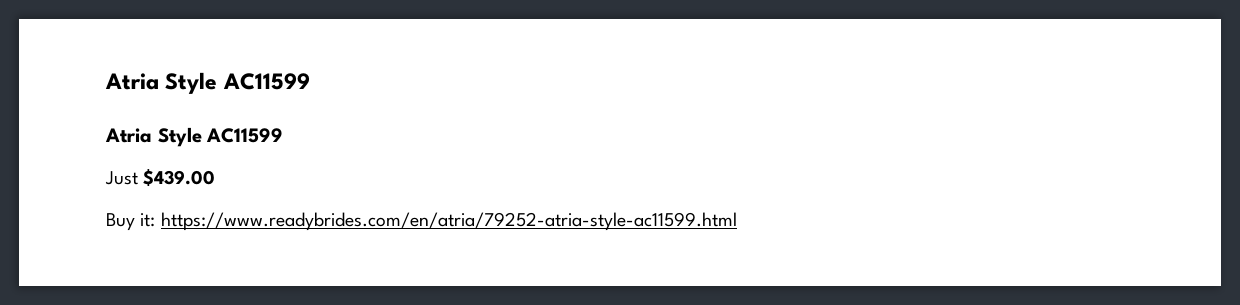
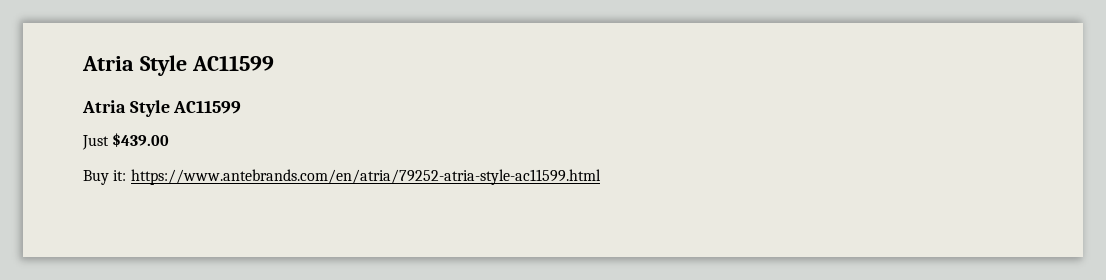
[160,212,737,231] https://www.readybrides.com/en/atria/79252-atria-style-ac11599.html -> [130,169,601,185] https://www.antebrands.com/en/atria/79252-atria-style-ac11599.html

